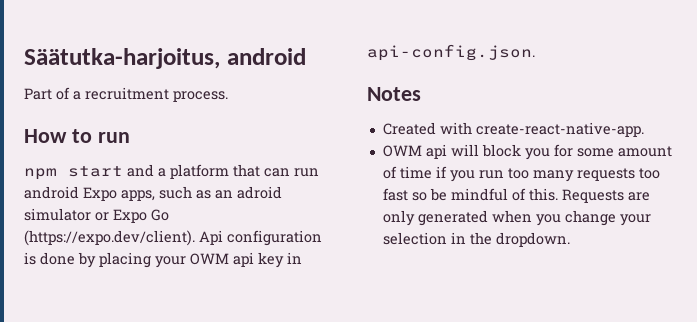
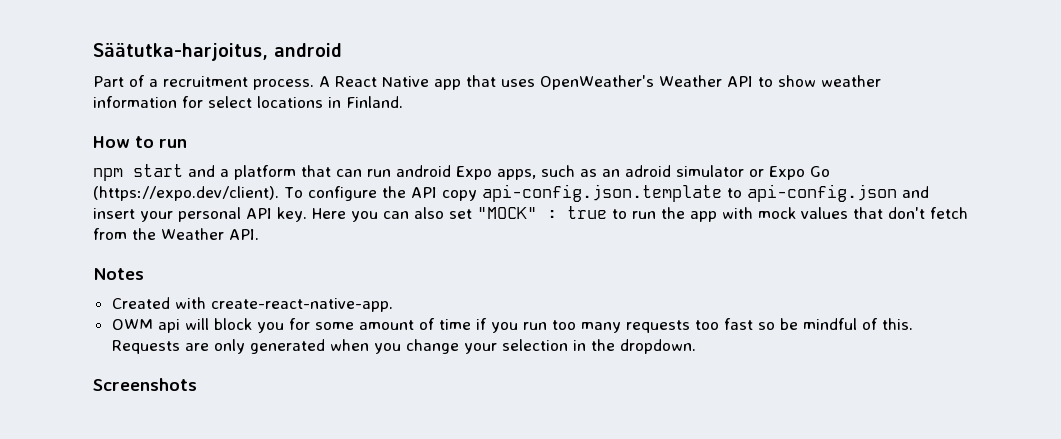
(228, 96) none -> [319,75,881,90] [93,96,403,108] A React Native app that uses OpenWeather's Weather API to show weather information for select locations in Finland.
[199,230,322,246] [24,252,302,268] [367,44,535,61] Api configuration is done by placing your OWM api key in api-config.json. -> [283,184,929,202] [93,206,968,222] [93,228,259,240] To configure the API copy api-config.json.template to api-config.json and insert your personal API key. Here you can also set "MOCK" : true to run the app with mock values that don't fetch from the Weather API.
(570, 239) none -> [93,378,197,391] // Screenshots

